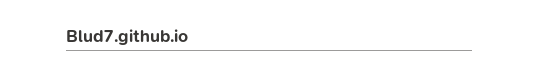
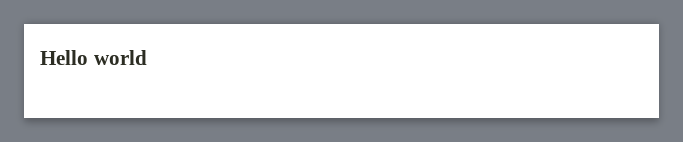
[66,29,188,45] Blud7.github.io -> [40,50,147,65] Hello world

